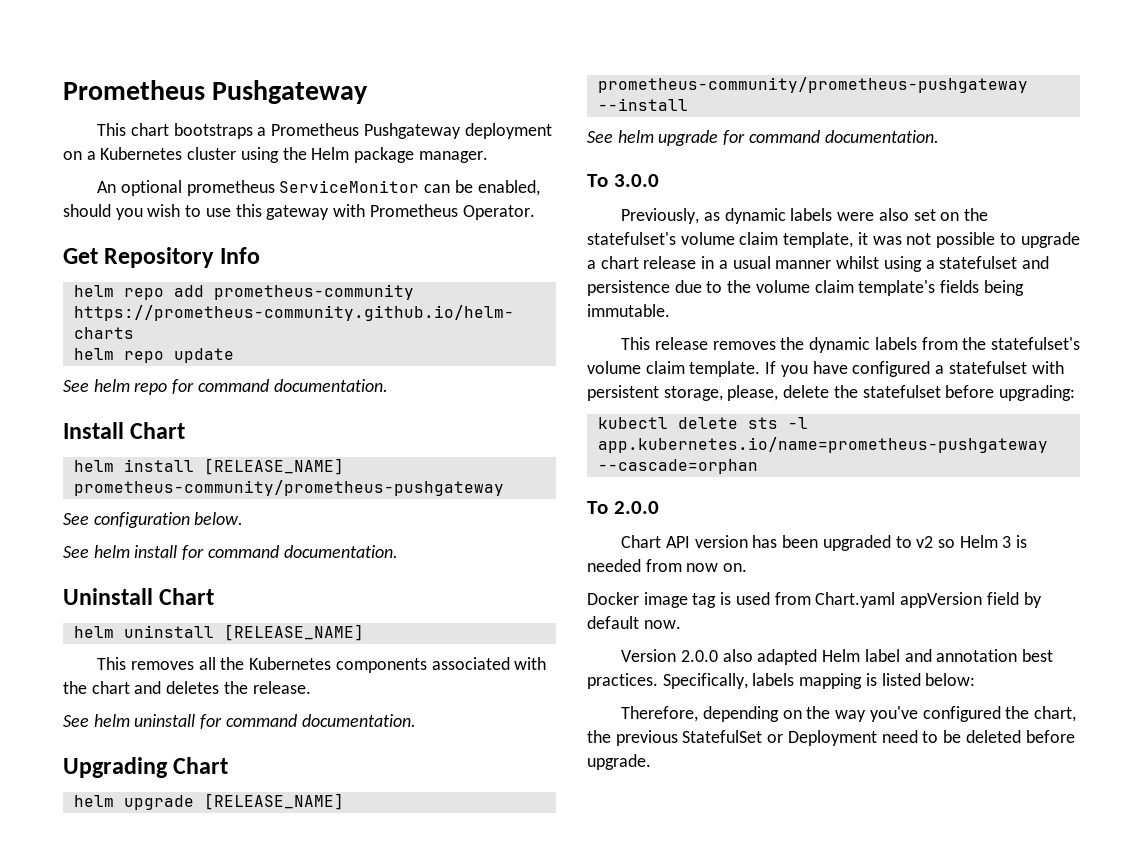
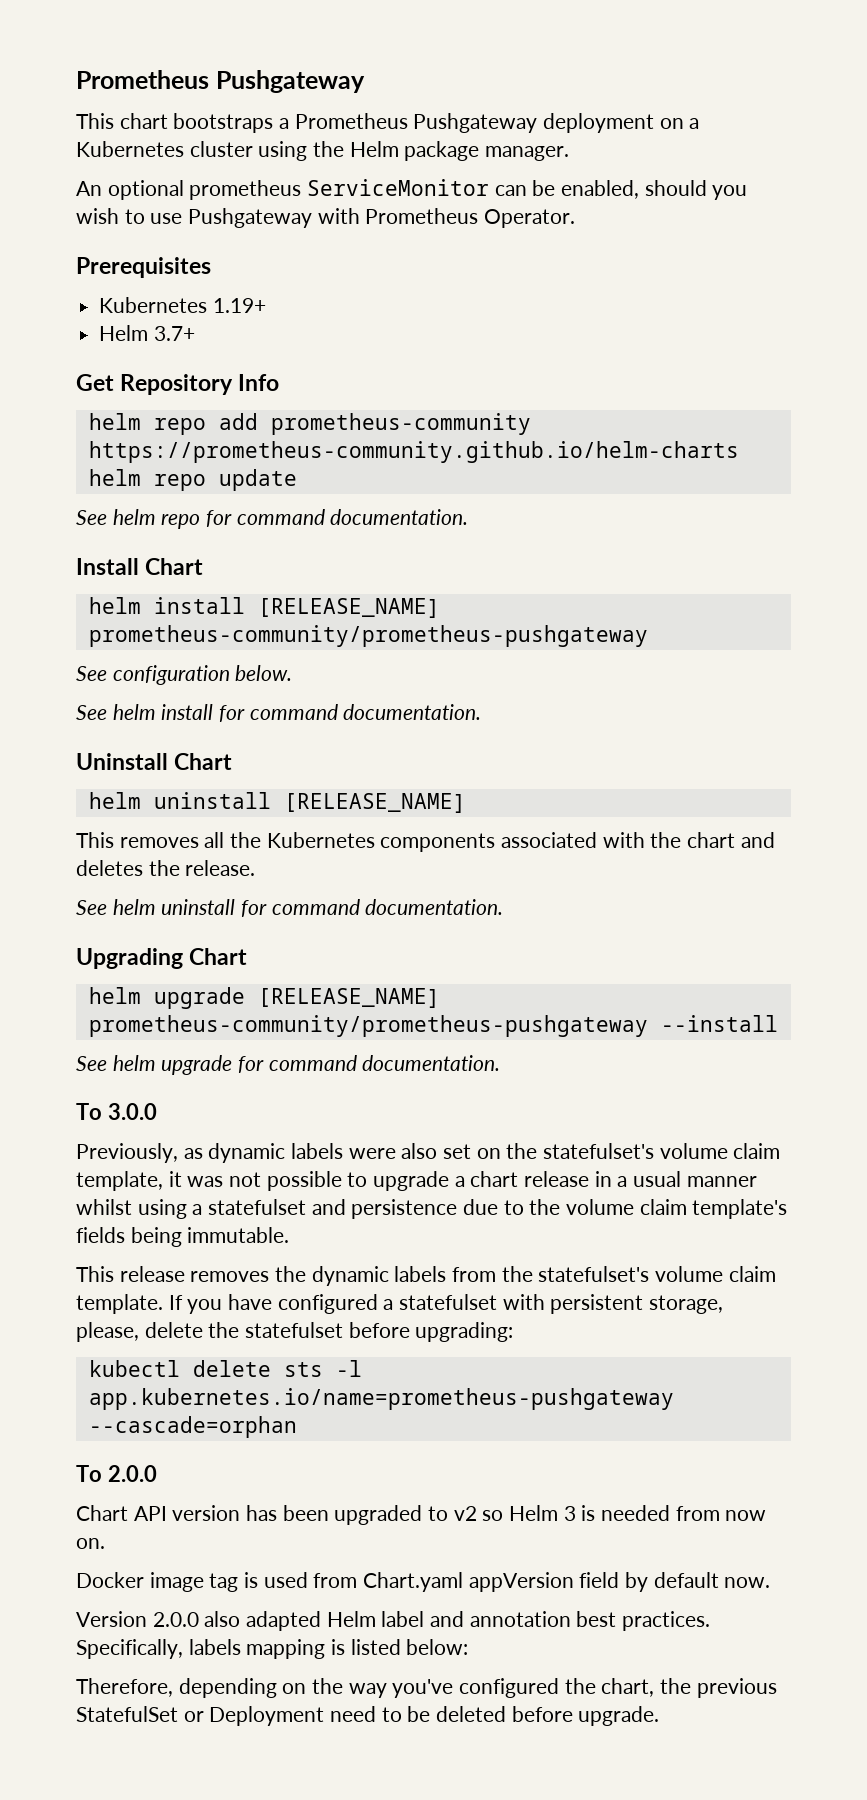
[235,204,330,220] this gateway -> [188,208,313,228] Pushgateway
(535, 212) none -> [76,257,211,278] [99,297,266,313] [99,325,195,341] // Prerequisites // Kubernetes 1.19+ // Helm 3.7+

